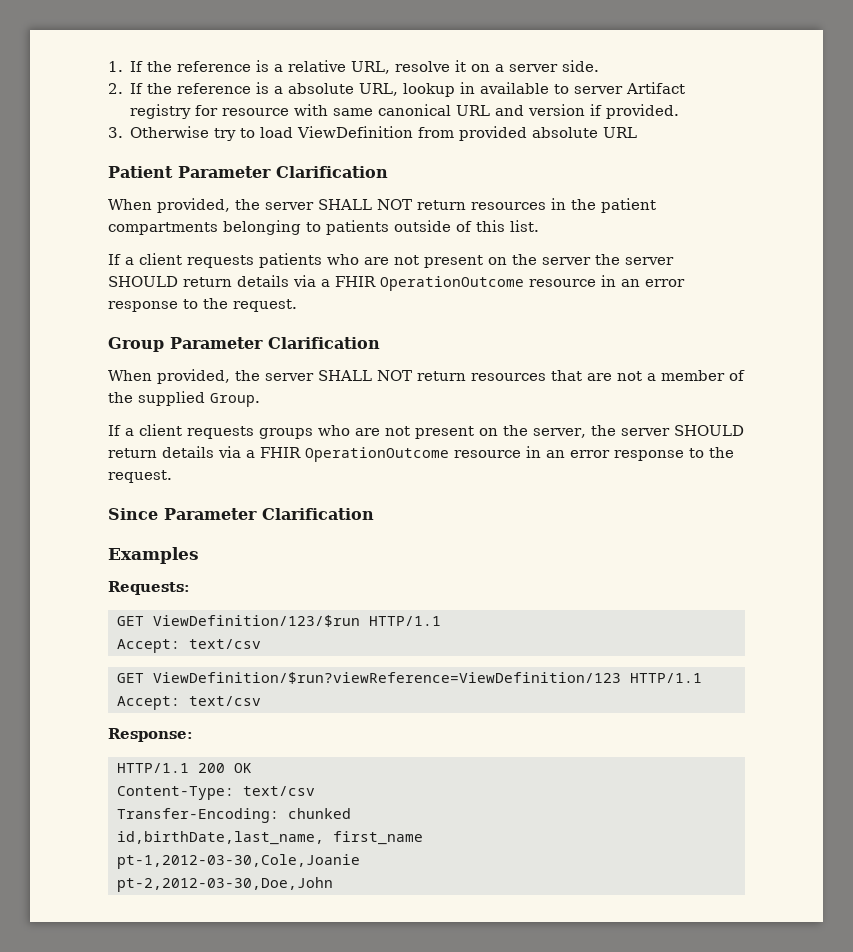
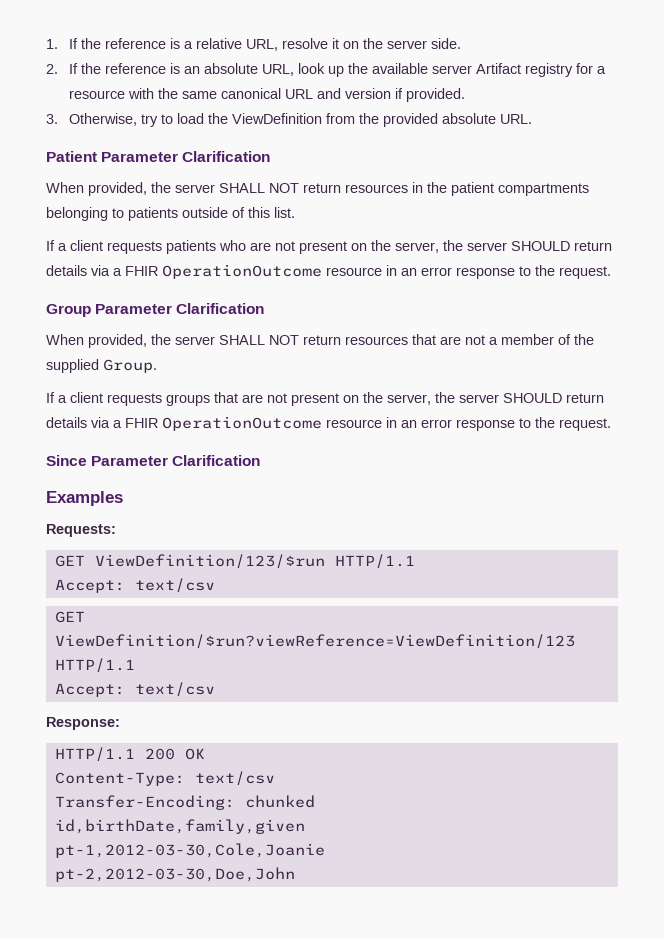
[495,64,505,72] a -> [363,38,384,49] the
[274,86,284,94] a -> [184,66,201,74] an
[403,82,570,97] lookup in available to -> [298,63,429,77] look up the available
(219, 110) none -> [597,66,607,74] a
(329, 110) none -> [158,88,179,99] the
[130,126,210,138] Otherwise -> [69,113,138,126] Otherwise,
(294, 132) none -> [208,113,229,124] the
(455, 132) none -> [359,113,380,124] the
[603,127,638,138] URL -> [500,114,533,124] URL.
[542,257,591,265] server -> [395,242,439,253] server,
[318,425,350,436] who -> [214,392,238,403] that
[116,831,423,845] id,birthDate,last_name, first_name -> [54,819,305,834] id,birthDate,family,given

